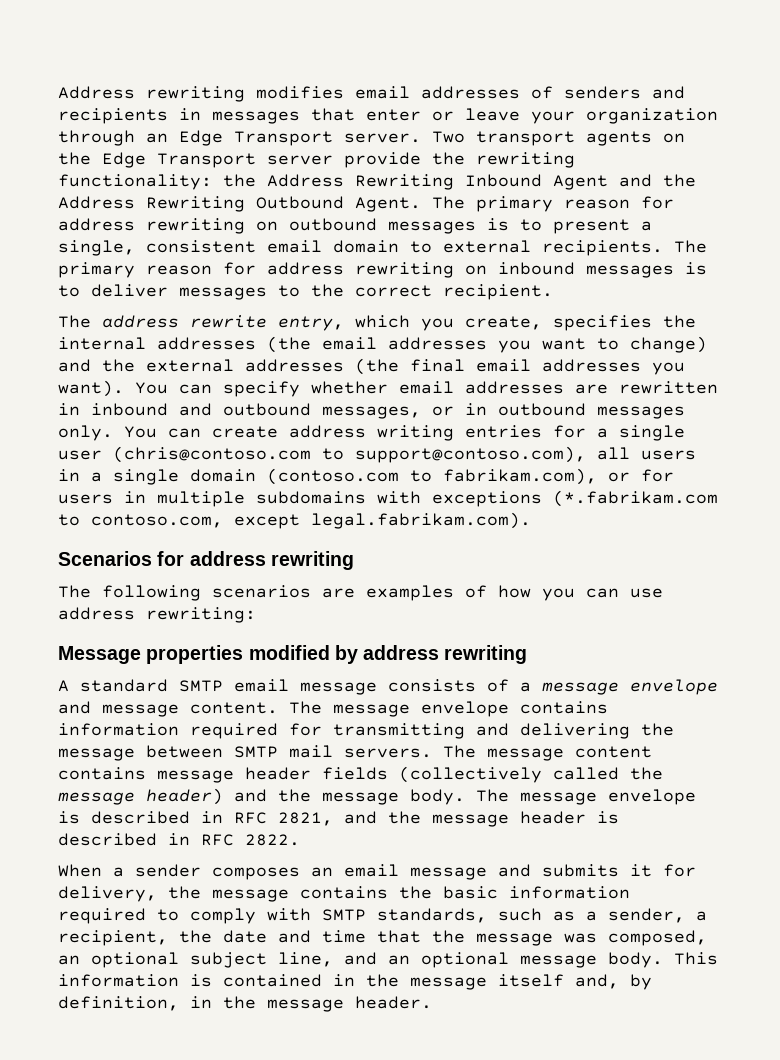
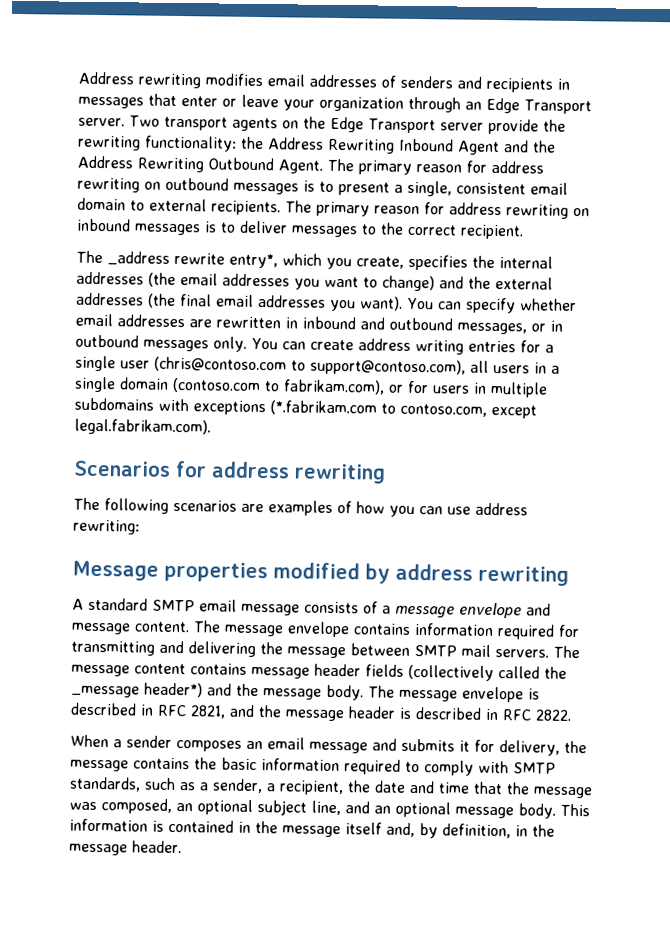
[102,315,344,331] address rewrite entry, -> [107,251,278,269] _address rewrite entry*,
[58,788,223,805] message header) -> [71,682,203,698] _message header*)

